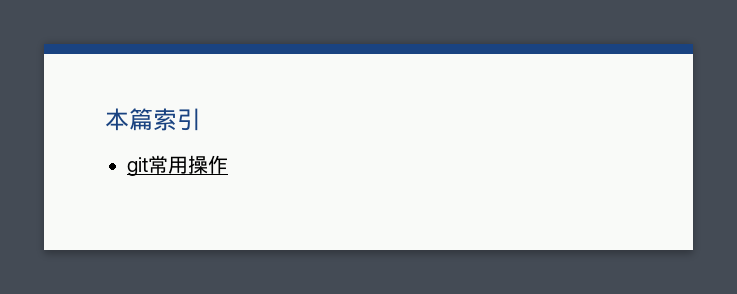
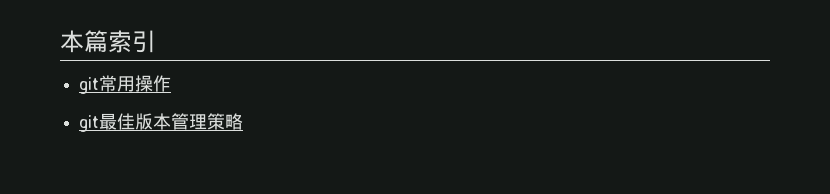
(228, 164) none -> [79,113,244,132] // git最佳版本管理策略

